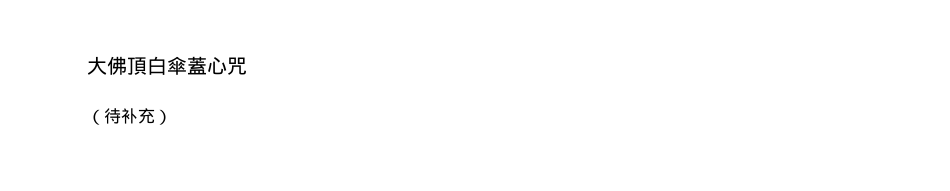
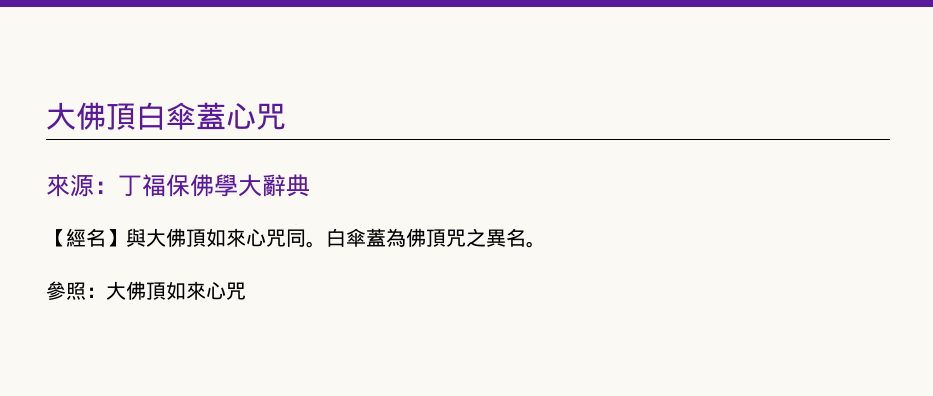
[87,108,172,125] （待补充） -> [46,174,310,197] [46,228,546,248] [46,281,246,300] 來源：丁福保佛學大辭典 // 【經名】與大佛頂如來心咒同。白傘蓋為佛頂咒之異名。 // 參照：大佛頂如來心咒

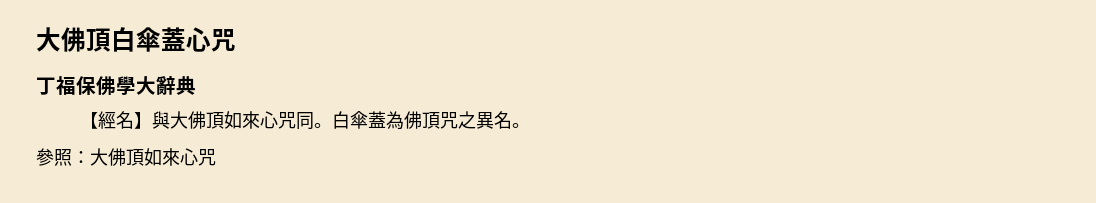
[46,174,118,197] 來源： -> (236, 40) none

